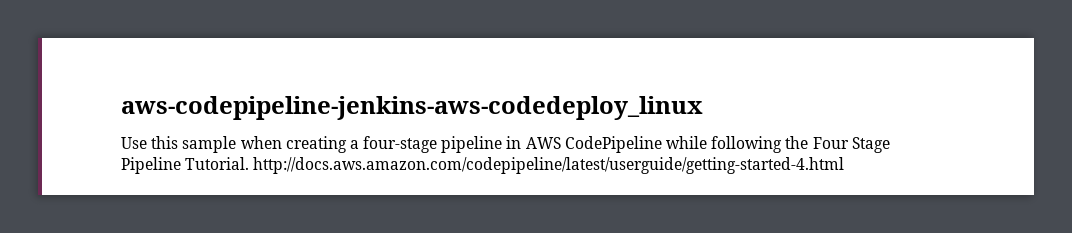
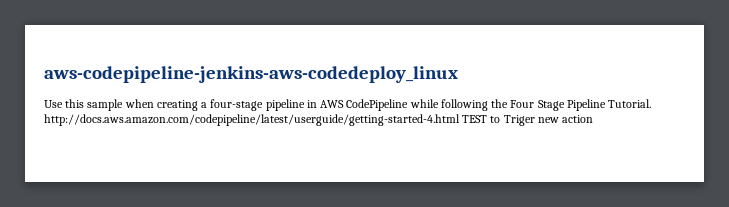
(845, 165) none -> [462,115,594,126] TEST to Triger new action

